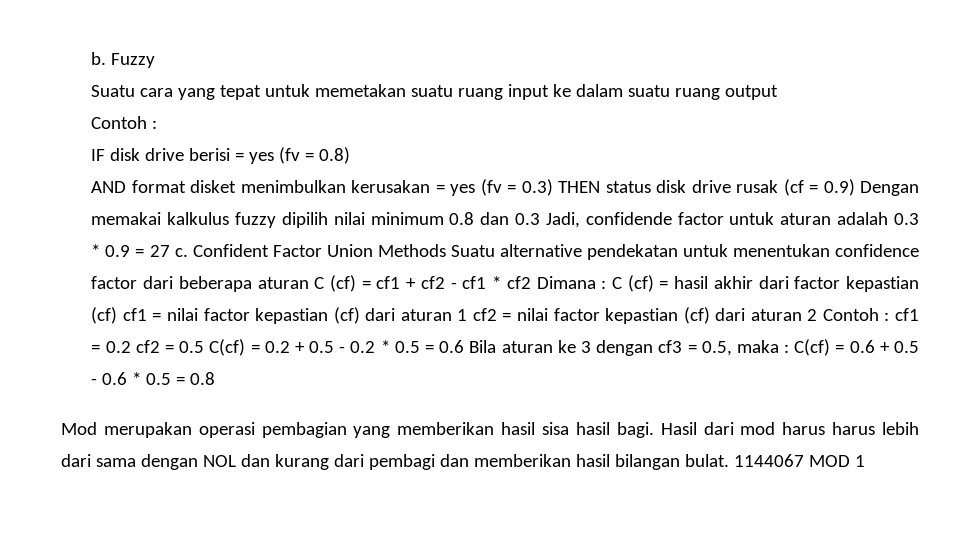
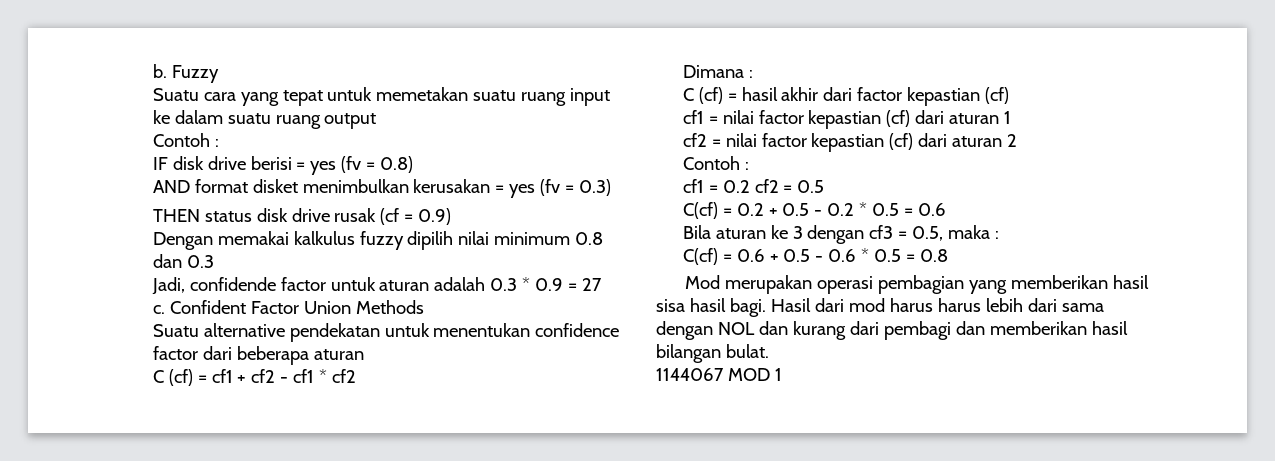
(553, 187) none -> (612, 187) //
(855, 187) none -> (452, 216) //
(541, 219) none -> (214, 261) //
(170, 251) none -> (603, 284) //
(446, 250) none -> (425, 307) //
(309, 283) none -> (364, 354) //
(531, 282) none -> (357, 376) //
(607, 284) none -> (753, 74) //
(118, 315) none -> (1010, 95) //
(468, 315) none -> (1012, 117) //
[822,308,890,321] Contoh : -> [682,156,749,170] // Contoh : //
(205, 347) none -> (825, 186) //
(465, 346) none -> (947, 209) //
(790, 348) none -> (1000, 235) //
(729, 460) none -> (769, 351) //

